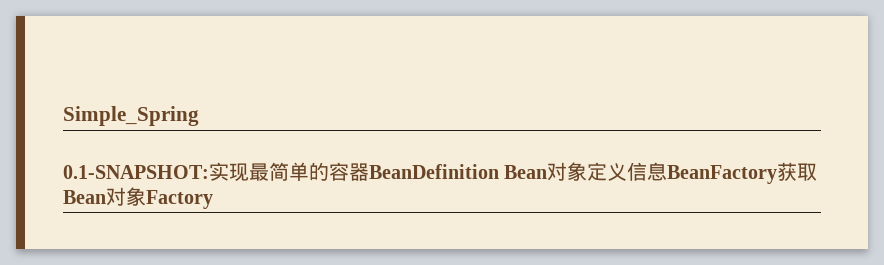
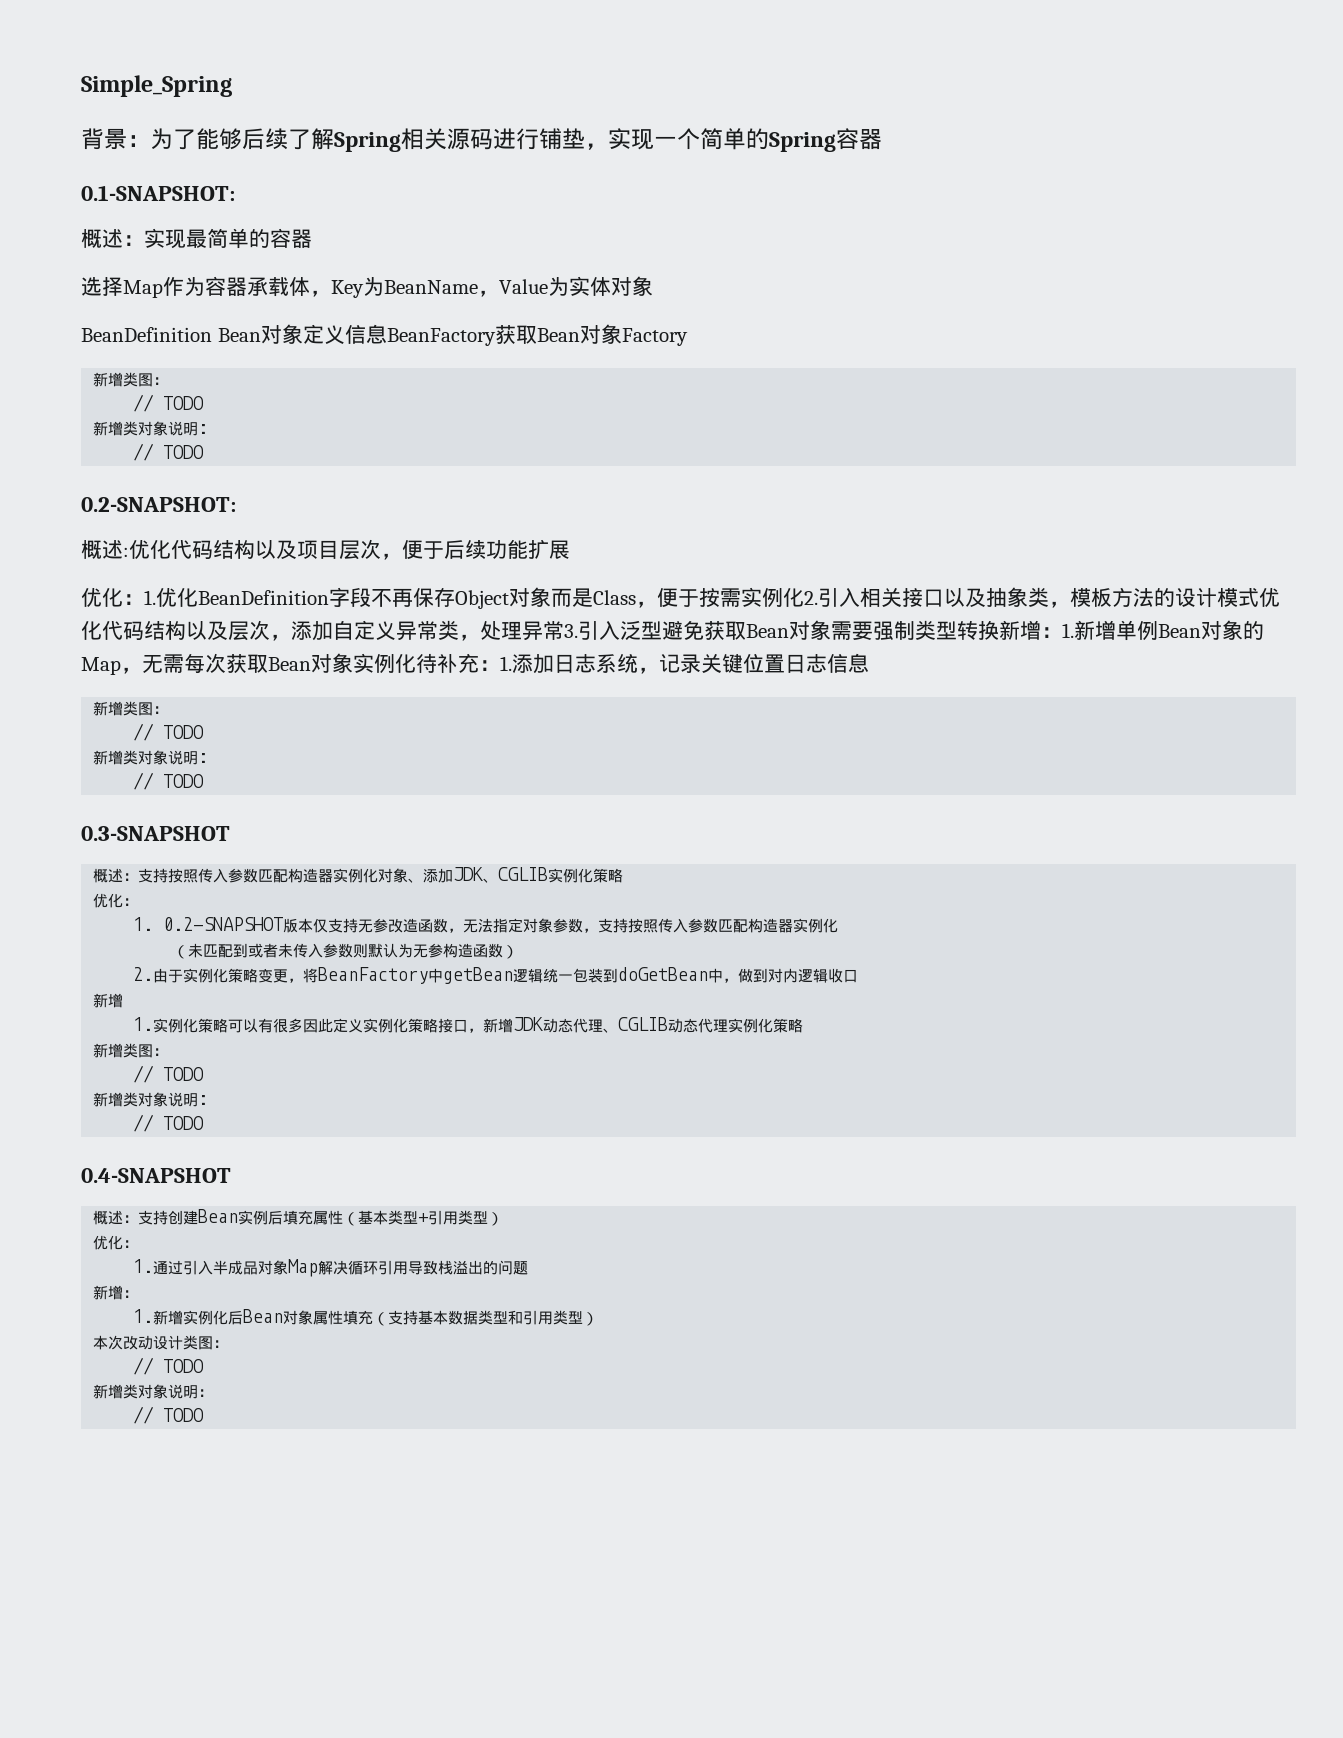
(199, 116) none -> [81,128,882,152] // 背景：为了能够后续了解Spring相关源码进行铺垫，实现一个简单的Spring容器
(209, 172) none -> [81,229,144,248] // 概述：
(369, 172) none -> [81,276,653,298] // 选择Map作为容器承载体，Key为BeanName，Value为实体对象 //
(213, 199) none -> [93,372,169,387] [133,394,205,412] [93,421,209,436] [133,443,205,461] [81,497,236,512] [81,539,570,560] [81,587,1280,609] [81,620,1264,641] [81,653,869,675] [93,701,169,716] [133,723,205,741] [93,750,209,765] [133,772,205,790] [81,826,230,841] [93,867,624,883] [93,893,139,908] [133,917,839,933] [173,943,519,959] [133,967,859,984] [93,993,124,1008] [133,1017,804,1033] [93,1043,169,1058] [133,1065,205,1083] [93,1092,209,1107] [133,1114,205,1132] [81,1168,231,1183] [93,1209,504,1226] [93,1235,139,1250] [133,1259,529,1277] [93,1285,139,1300] [133,1309,599,1326] [93,1335,229,1350] [133,1357,205,1375] [93,1384,214,1399] [133,1406,205,1424] // 新增类图： // // TODO // 新增类对象说明: // // TODO // 0.2-SNAPSHOT: // 概述:优化代码结构以及项目层次，便于后续功能扩展 // 优化：1.优化BeanDefinition字段不再保存Object对象而是Class，便于按需实例化2.引入相关接口以及抽象类，模板方法的设计模式优化代码结构以及层次，添加自定义异常类，处理异常3.引入泛型避免获取Bean对象需要强制类型转换新增：1.新增单例Bean对象的Map，无需每次获取Bean对象实例化待补充：1.添加日志系统，记录关键位置日志信息 // 新增类图： // // TODO // 新增类对象说明: // // TODO // 0.3-SNAPSHOT // 概述：支持按照传入参数匹配构造器实例化对象、添加JDK、CGLIB实例化策略 // 优化： // 1. 0.2-SNAPSHOT版本仅支持无参改造函数，无法指定对象参数，支持按照传入参数匹配构造器实例化 // （未匹配到或者未传入参数则默认为无参构造函数） // 2.由于实例化策略变更，将BeanFactory中getBean逻辑统一包装到doGetBean中，做到对内逻辑收口 // 新增 // 1.实例化策略可以有很多因此定义实例化策略接口，新增JDK动态代理、CGLIB动态代理实例化策略 // 新增类图： // // TODO // 新增类对象说明: // // TODO // 0.4-SNAPSHOT // 概述：支持创建Bean实例后填充属性（基本类型+引用类型） // 优化： // 1.通过引入半成品对象Map解决循环引用导致栈溢出的问题 // 新增： // 1.新增实例化后Bean对象属性填充（支持基本数据类型和引用类型） // 本次改动设计类图： // // TODO // 新增类对象说明： // // TODO

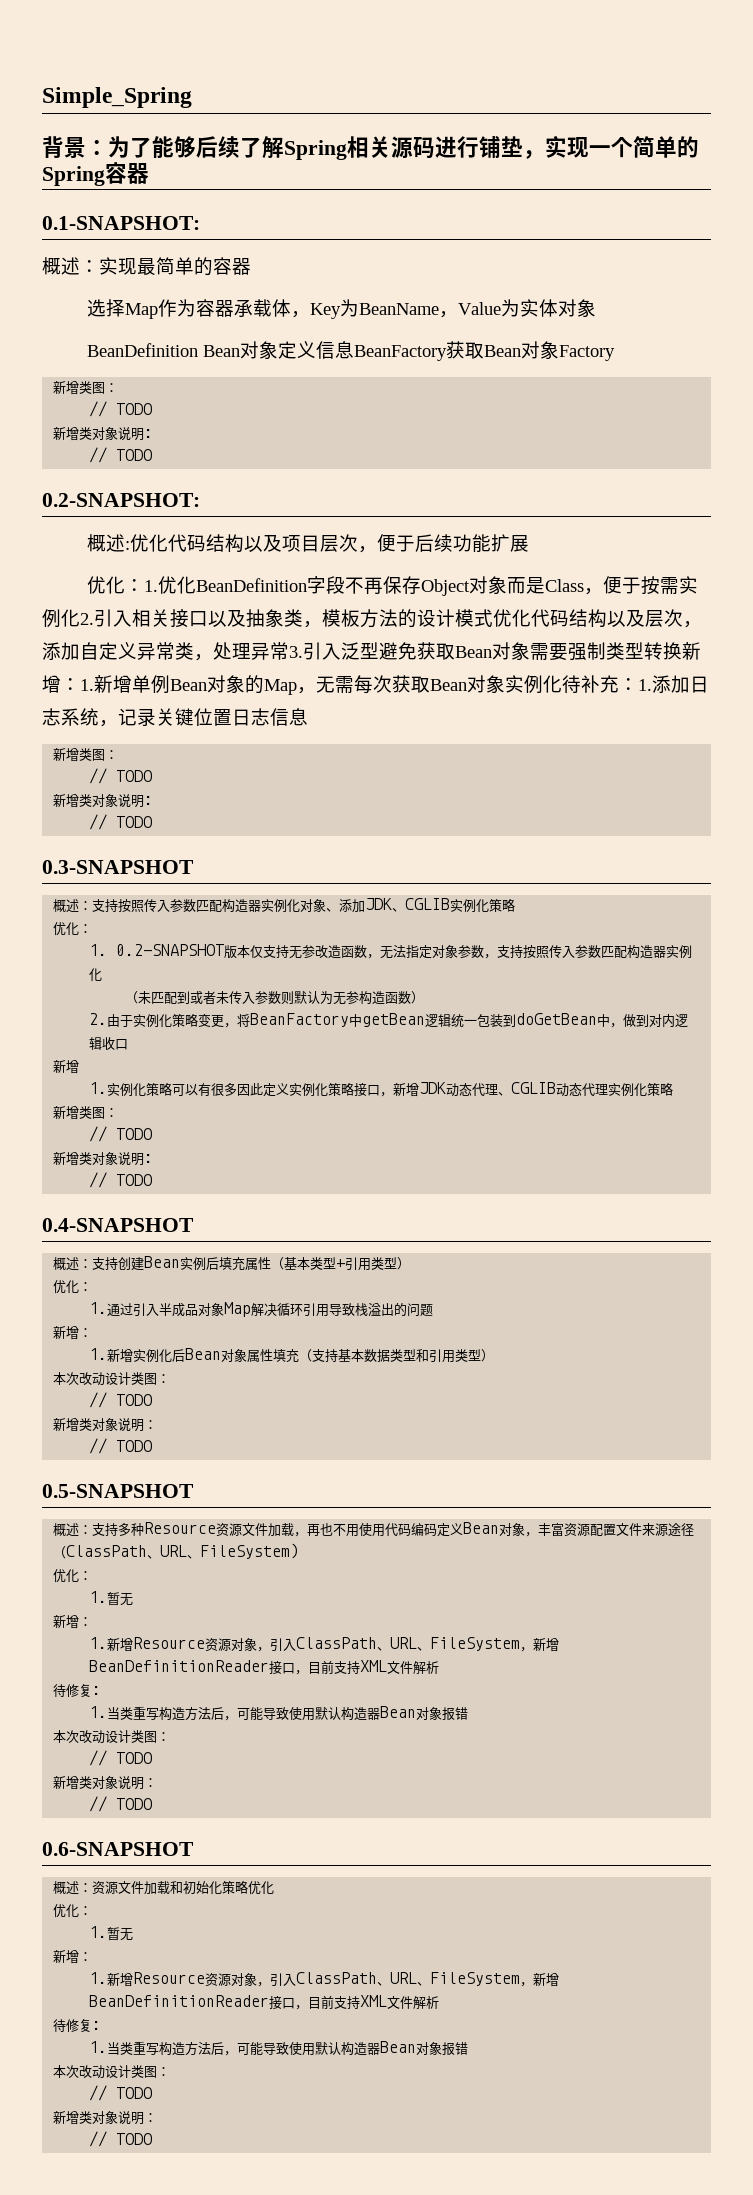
(205, 1415) none -> [42,1484,194,1498] [53,1522,695,1537] [53,1543,300,1559] [53,1569,93,1583] [89,1591,134,1606] [53,1615,93,1629] [89,1637,560,1652] [89,1660,440,1675] [53,1683,102,1698] [89,1706,469,1721] [53,1730,171,1744] [89,1750,153,1766] [53,1776,158,1790] [89,1796,153,1812] [42,1842,194,1856] [53,1880,275,1895] [53,1904,93,1918] [89,1926,134,1941] [53,1950,93,1964] [89,1972,560,1987] [89,1995,440,2010] [53,2018,102,2033] [89,2041,469,2056] [53,2065,171,2079] [89,2085,153,2101] [53,2111,158,2125] [89,2131,153,2147] // 0.5-SNAPSHOT // 概述：支持多种Resource资源文件加载，再也不用使用代码编码定义Bean对象，丰富资源配置文件来源途径（ClassPath、URL、FileSystem) // 优化： // 1.暂无 // 新增： // 1.新增Resource资源对象，引入ClassPath、URL、FileSystem，新增BeanDefinitionReader接口，目前支持XML文件解析 // 待修复: // 1.当类重写构造方法后，可能导致使用默认构造器Bean对象报错 // 本次改动设计类图： // // TODO // 新增类对象说明： // // TODO // 0.6-SNAPSHOT // 概述：资源文件加载和初始化策略优化 // 优化： // 1.暂无 // 新增： // 1.新增Resource资源对象，引入ClassPath、URL、FileSystem，新增BeanDefinitionReader接口，目前支持XML文件解析 // 待修复: // 1.当类重写构造方法后，可能导致使用默认构造器Bean对象报错 // 本次改动设计类图： // // TODO // 新增类对象说明： // // TODO

